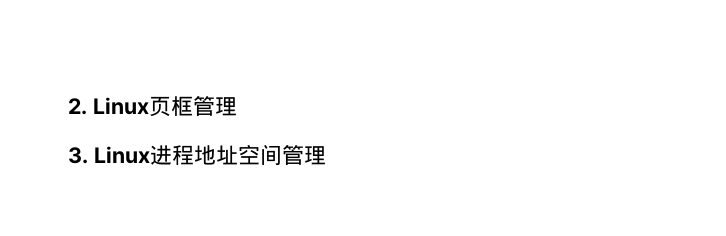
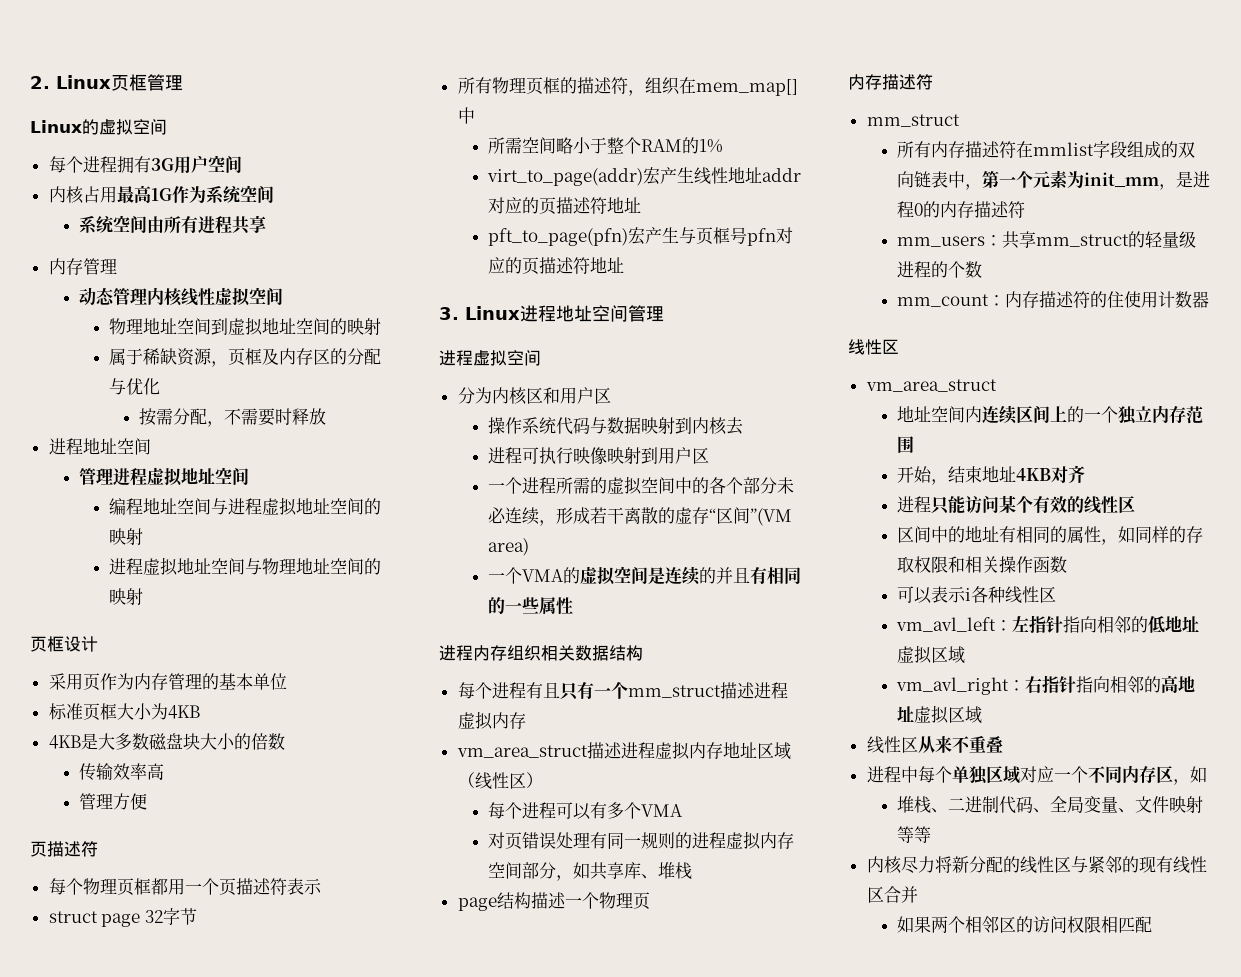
(237, 106) none -> [30,119,167,135] [48,155,242,174] [48,185,274,204] [78,215,266,234] [48,258,117,275] [78,287,283,306] [109,317,382,336] [109,348,382,367] [109,378,161,395] [139,408,327,427] [48,438,151,455] [78,467,249,486] [109,497,382,516] [109,528,144,545] [109,557,382,576] [109,588,144,605] [30,636,98,652] [48,673,287,691] [48,703,200,721] [48,733,285,751] [78,763,164,781] [78,793,147,810] [30,841,98,857] [48,878,322,896] [48,908,197,927] [457,77,798,96] [457,107,475,124] [487,137,723,154] [486,167,801,186] [487,197,641,215] [487,227,793,246] [487,257,624,275] // Linux的虚拟空间 // 每个进程拥有3G用户空间 // 内核占用最高1G作为系统空间 // 系统空间由所有进程共享 // 内存管理 // 动态管理内核线性虚拟空间 // 物理地址空间到虚拟地址空间的映射 // 属于稀缺资源，页框及内存区的分配与优化 // 按需分配，不需要时释放 // 进程地址空间 // 管理进程虚拟地址空间 // 编程地址空间与进程虚拟地址空间的映射 // 进程虚拟地址空间与物理地址空间的映射 // 页框设计 // 采用页作为内存管理的基本单位 // 标准页框大小为4KB // 4KB是大多数磁盘块大小的倍数 // 传输效率高 // 管理方便 // 页描述符 // 每个物理页框都用一个页描述符表示 // struct page 32字节 // 所有物理页框的描述符，组织在mem_map[]中 // 所需空间略小于整个RAM的1% // virt_to_page(addr)宏产生线性地址addr对应的页描述符地址 // pft_to_page(pfn)宏产生与页框号pfn对应的页描述符地址
(326, 155) none -> [439,350,541,366] [457,387,611,405] [487,417,743,435] [487,447,709,465] [487,476,794,495] [487,507,792,526] [487,538,529,556] [487,566,801,585] [487,597,573,615] [439,645,643,661] [457,682,788,700] [457,711,526,730] [456,741,791,760] [457,772,543,790] [487,802,683,820] [487,831,794,850] [487,862,692,881] [457,892,650,911] [848,74,933,90] [866,114,960,127] [896,141,1195,158] [896,170,1210,190] [896,201,1025,218] [896,231,1196,249] [896,261,982,278] [896,291,1209,308] [848,339,899,355] [865,379,997,392] [896,405,1203,425] [896,436,914,453] [896,465,1085,485] [896,495,1135,514] [896,526,1203,545] [896,556,1067,573] [896,586,1056,604] [895,615,1199,633] [896,645,965,664] [895,675,1195,695] [896,705,982,724] [866,735,1003,754] [866,765,1207,785] [896,796,1203,814] [896,826,931,843] [866,856,1207,874] [866,886,918,903] [896,916,1152,933] // 进程虚拟空间 // 分为内核区和用户区 // 操作系统代码与数据映射到内核去 // 进程可执行映像映射到用户区 // 一个进程所需的虚拟空间中的各个部分未必连续，形成若干离散的虚存“区间”(VM area) // 一个VMA的虚拟空间是连续的并且有相同的一些属性 // 进程内存组织相关数据结构 // 每个进程有且只有一个mm_struct描述进程虚拟内存 // vm_area_struct描述进程虚拟内存地址区域（线性区） // 每个进程可以有多个VMA // 对页错误处理有同一规则的进程虚拟内存空间部分，如共享库、堆栈 // page结构描述一个物理页 // 内存描述符 // mm_struct // 所有内存描述符在mmlist字段组成的双向链表中，第一个元素为init_mm，是进程0的内存描述符 // mm_users：共享mm_struct的轻量级进程的个数 // mm_count：内存描述符的住使用计数器 // 线性区 // vm_area_struct // 地址空间内连续区间上的一个独立内存范围 // 开始，结束地址4KB对齐 // 进程只能访问某个有效的线性区 // 区间中的地址有相同的属性，如同样的存取权限和相关操作函数 // 可以表示i各种线性区 // vm_avl_left：左指针指向相邻的低地址虚拟区域 // vm_avl_right：右指针指向相邻的高地址虚拟区域 // 线性区从来不重叠 // 进程中每个单独区域对应一个不同内存区，如 // 堆栈、二进制代码、全局变量、文件映射等等 // 内核尽力将新分配的线性区与紧邻的现有线性区合并 // 如果两个相邻区的访问权限相匹配

